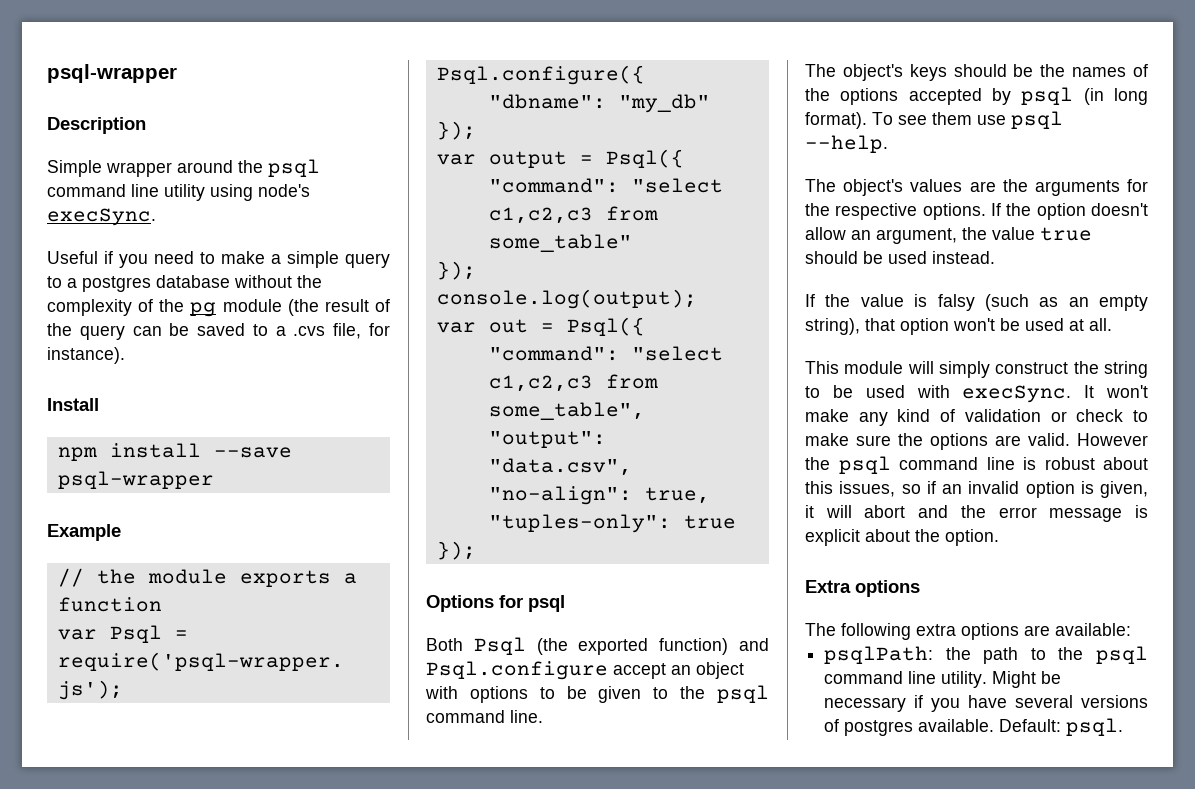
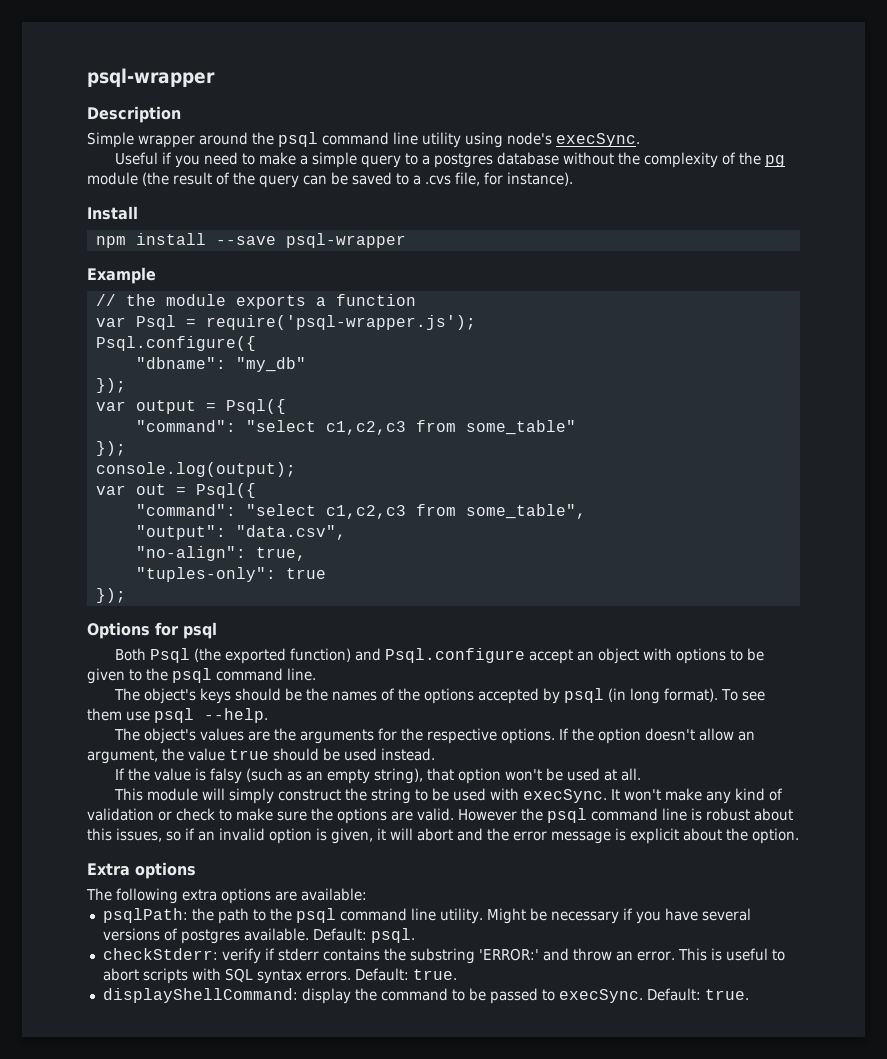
(1124, 727) none -> [102,948,785,964] [102,968,457,984] [102,988,749,1004] // checkStderr: verify if stderr contains the substring 'ERROR:' and throw an error. This is useful to abort scripts with SQL syntax errors. Default: true. // displayShellCommand: display the command to be passed to execSync. Default: true.

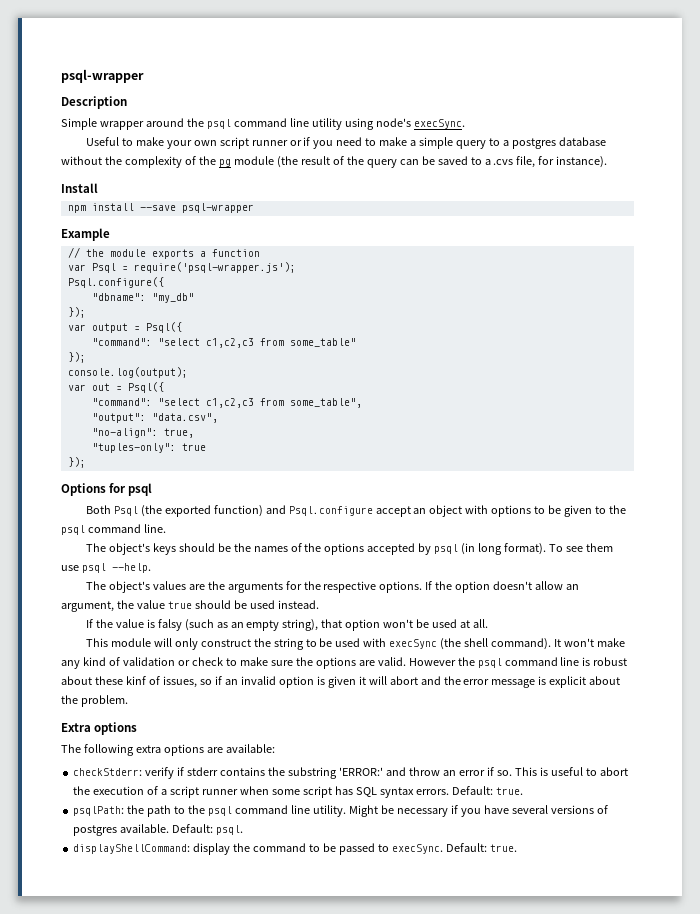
(159, 158) none -> [121,137,302,149] to make your own script runner or
[229,788,275,804] simply -> [174,638,198,650] only
[523,789,608,803] execSync. -> [389,638,552,650] execSync (the shell command).
[87,828,112,841] this -> [94,676,160,685] these kinf of
[331,828,373,844] given, -> [327,676,356,688] given
[752,828,799,844] option. -> [80,695,128,707] problem.
(367, 894) none -> [73,767,628,779] [73,786,523,798] // checkStderr: verify if stderr contains the substring 'ERROR:' and throw an error if so. This is useful to abort the execution of a script runner when some script has SQL syntax errors. Default: true.
[102,948,785,964] [102,968,457,984] // checkStderr: verify if stderr contains the substring 'ERROR:' and throw an error. This is useful to abort scripts with SQL syntax errors. Default: true. -> (244, 830) none

